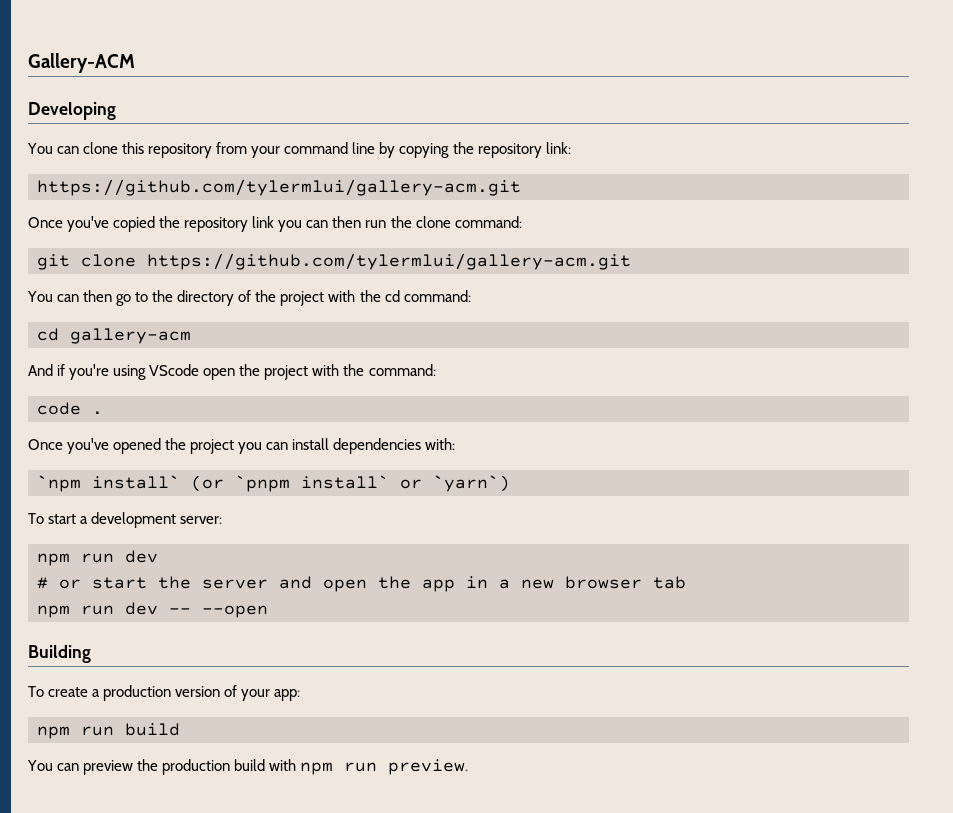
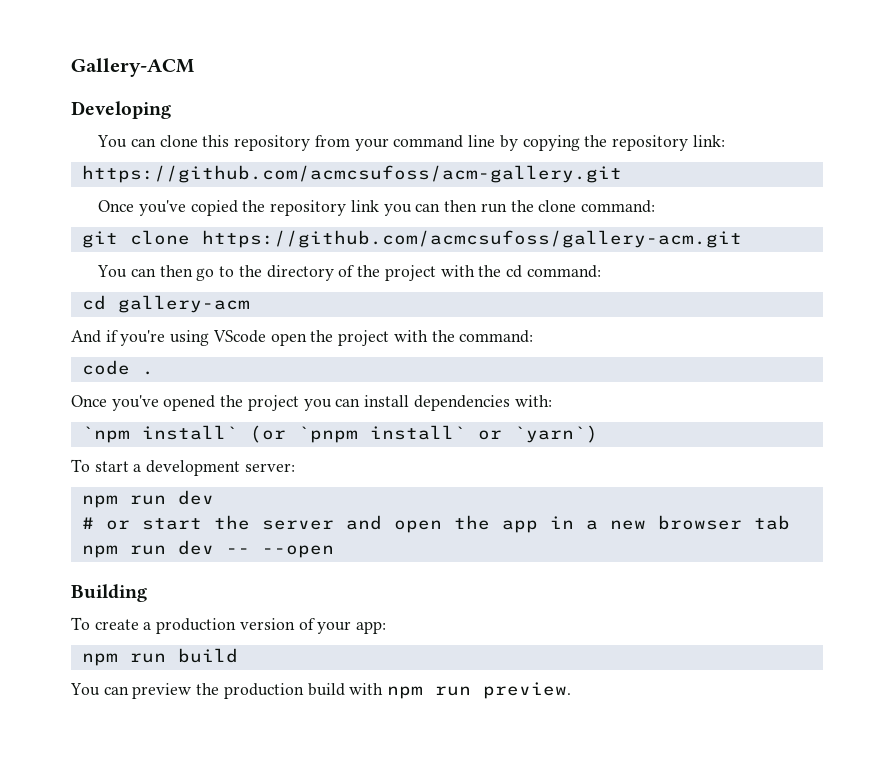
[37,179,521,196] https://github.com/tylermlui/gallery-acm.git -> [81,165,622,183] https://github.com/acmcsufoss/acm-gallery.git
[147,253,631,270] https://github.com/tylermlui/gallery-acm.git -> [201,230,742,248] https://github.com/acmcsufoss/gallery-acm.git

